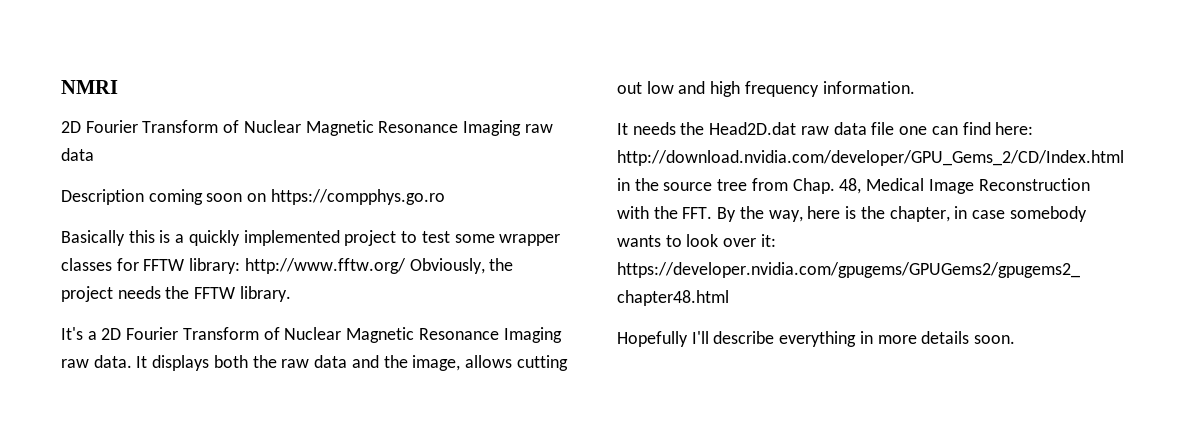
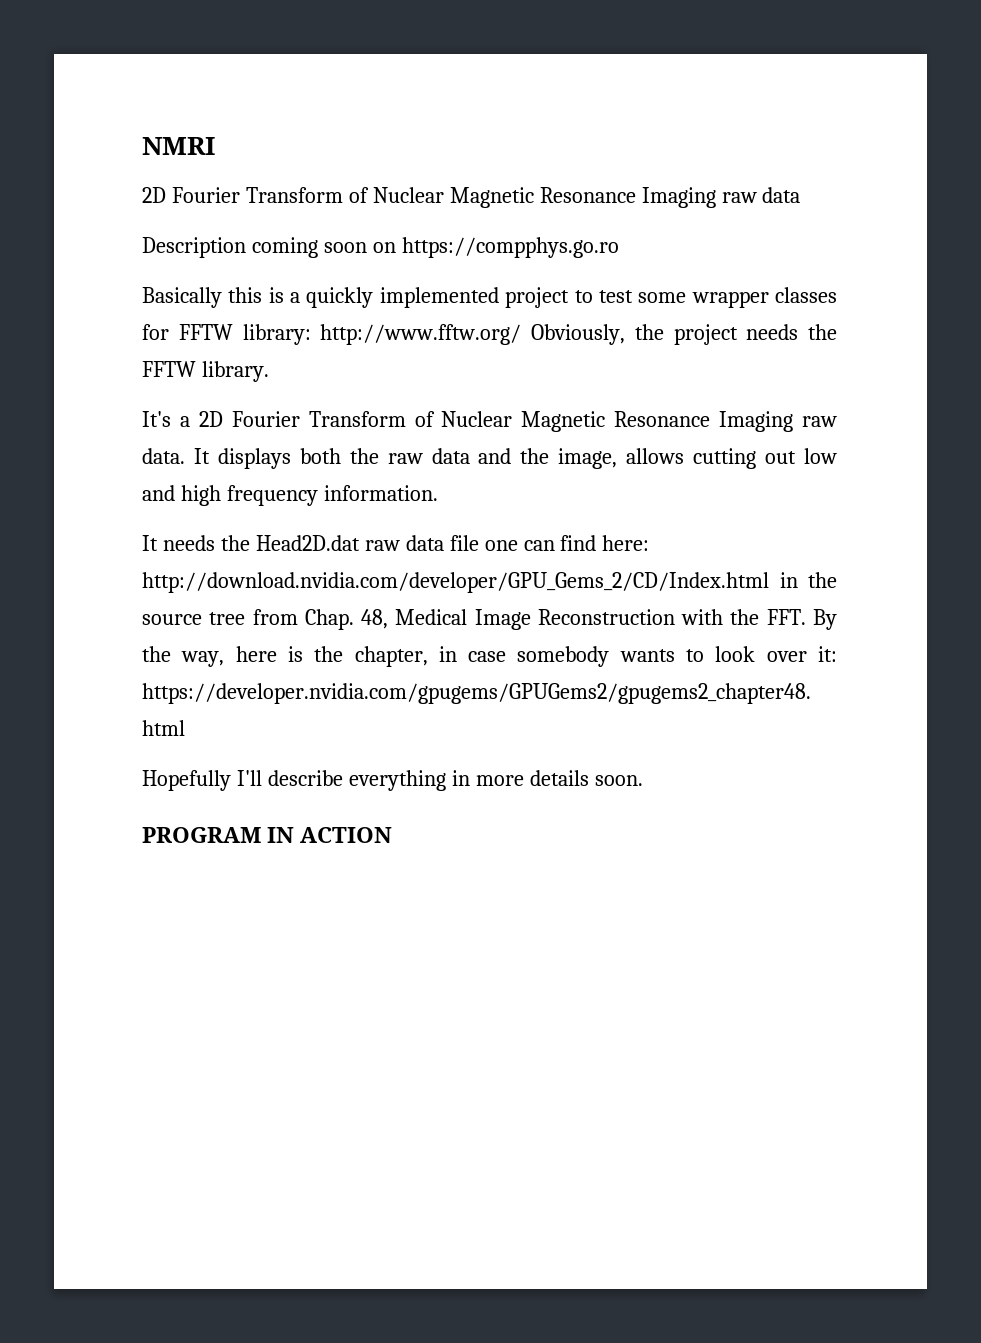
(1016, 339) none -> [142,827,393,843] // PROGRAM IN ACTION

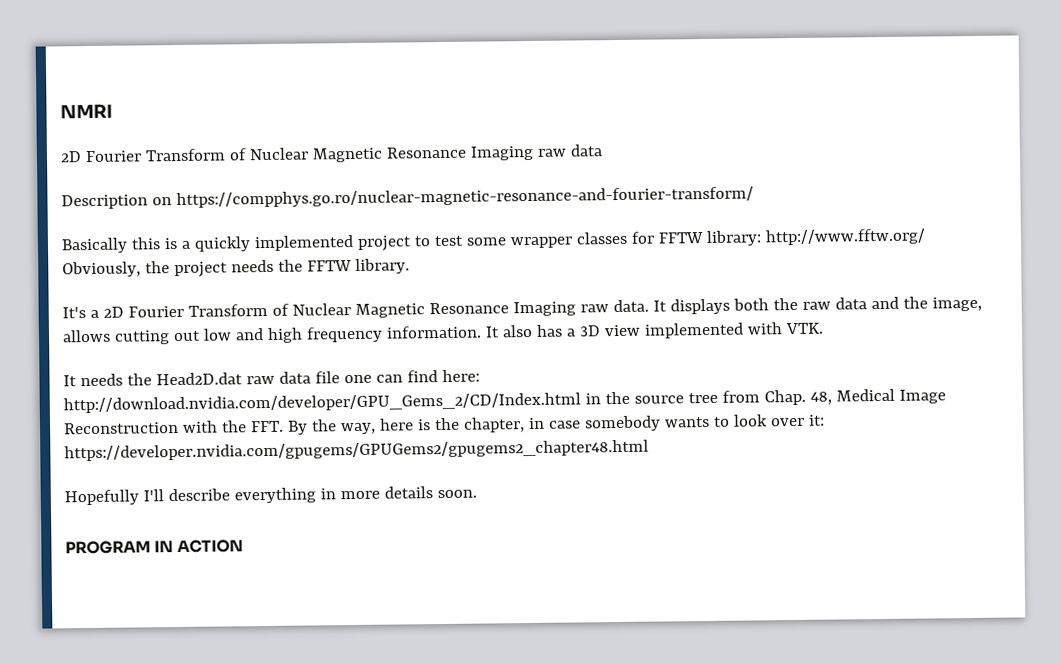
[251,237,619,258] coming soon on https://compphys.go.ro -> [151,186,754,209] on https://compphys.go.ro/nuclear-magnetic-resonance-and-fourier-transform/
(438, 493) none -> [484,322,824,339] It also has a 3D view implemented with VTK.

